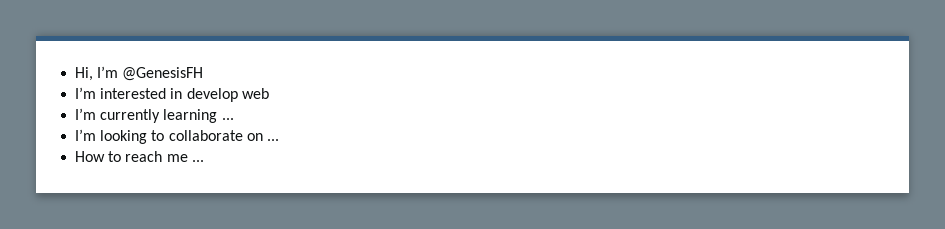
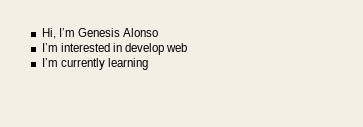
[122,67,204,81] @GenesisFH -> [77,28,158,37] Genesis Alonso
[221,118,234,120] [75,129,279,144] [75,151,204,162] ... // I’m looking to collaborate on ... // How to reach me ... -> (148, 64) none

